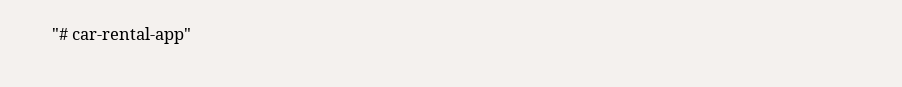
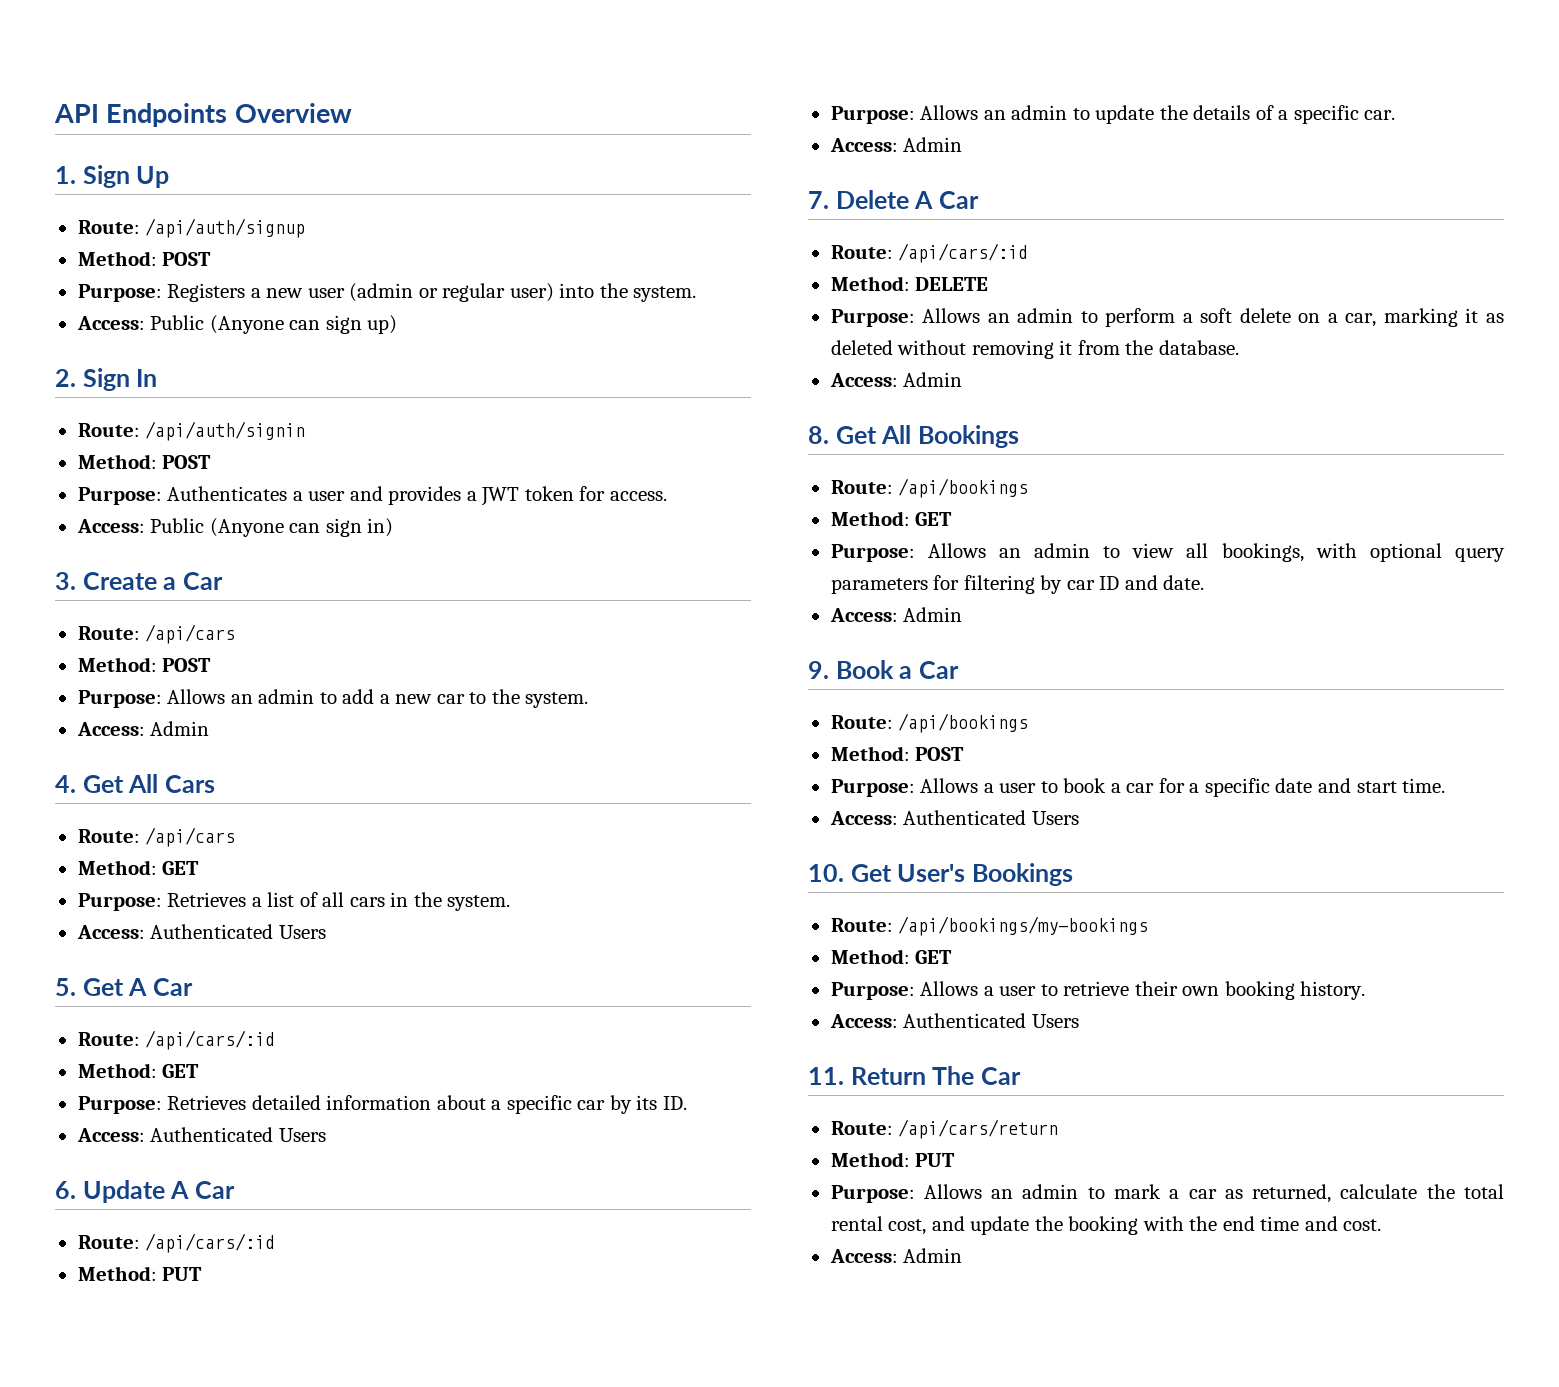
[52,27,192,44] "# car-rental-app" -> [54,103,352,127] [55,165,170,188] [77,218,306,238] [77,251,212,266] [77,283,697,302] [76,315,398,334] [55,368,158,391] [77,421,306,441] [77,454,212,469] [77,486,667,506] [76,518,394,537] [55,572,223,590] [77,624,236,644] [77,657,212,672] [77,689,589,708] [76,721,210,736] [55,774,215,793] [77,827,236,847] [77,860,200,875] [77,892,511,911] [76,924,326,939] [55,978,193,996] [77,1030,276,1050] [77,1063,200,1078] [77,1095,687,1114] [76,1127,326,1142] [55,1180,235,1203] [77,1233,276,1253] [77,1266,203,1281] [830,105,1396,124] [829,137,963,152] [808,190,979,209] [830,243,1029,263] [830,276,989,291] [830,308,1504,327] [830,340,1239,359] [829,372,963,387] [808,425,1019,448] [830,478,1029,498] [830,511,953,526] [830,543,1505,562] [830,575,1205,594] [829,607,963,622] [808,660,959,679] [830,713,1029,733] [830,746,965,761] [830,778,1446,797] [829,810,1079,825] [808,863,1073,886] [830,916,1149,936] [830,949,953,964] [830,981,1366,1000] [829,1013,1079,1028] [808,1066,1021,1085] [830,1119,1059,1139] [830,1152,956,1167] [830,1184,1505,1203] [830,1216,1382,1235] [829,1248,963,1263] API Endpoints Overview // 1. Sign Up // Route: /api/auth/signup // Method: POST // Purpose: Registers a new user (admin or regular user) into the system. // Access: Public (Anyone can sign up) // 2. Sign In // Route: /api/auth/signin // Method: POST // Purpose: Authenticates a user and provides a JWT token for access. // Access: Public (Anyone can sign in) // 3. Create a Car // Route: /api/cars // Method: POST // Purpose: Allows an admin to add a new car to the system. // Access: Admin // 4. Get All Cars // Route: /api/cars // Method: GET // Purpose: Retrieves a list of all cars in the system. // Access: Authenticated Users // 5. Get A Car // Route: /api/cars/:id // Method: GET // Purpose: Retrieves detailed information about a specific car by its ID. // Access: Authenticated Users // 6. Update A Car // Route: /api/cars/:id // Method: PUT // Purpose: Allows an admin to update the details of a specific car. // Access: Admin // 7. Delete A Car // Route: /api/cars/:id // Method: DELETE // Purpose: Allows an admin to perform a soft delete on a car, marking it as deleted without removing it from the database. // Access: Admin // 8. Get All Bookings // Route: /api/bookings // Method: GET // Purpose: Allows an admin to view all bookings, with optional query parameters for filtering by car ID and date. // Access: Admin // 9. Book a Car // Route: /api/bookings // Method: POST // Purpose: Allows a user to book a car for a specific date and start time. // Access: Authenticated Users // 10. Get User's Bookings // Route: /api/bookings/my-bookings // Method: GET // Purpose: Allows a user to retrieve their own booking history. // Access: Authenticated Users // 11. Return The Car // Route: /api/cars/return // Method: PUT // Purpose: Allows an admin to mark a car as returned, calculate the total rental cost, and update the booking with the end time and cost. // Access: Admin

